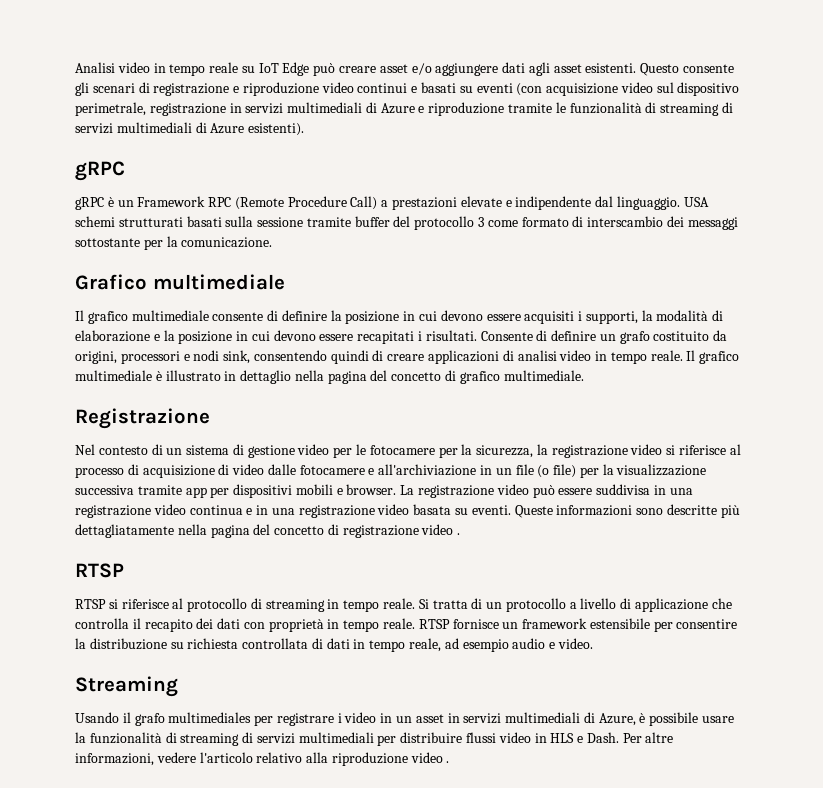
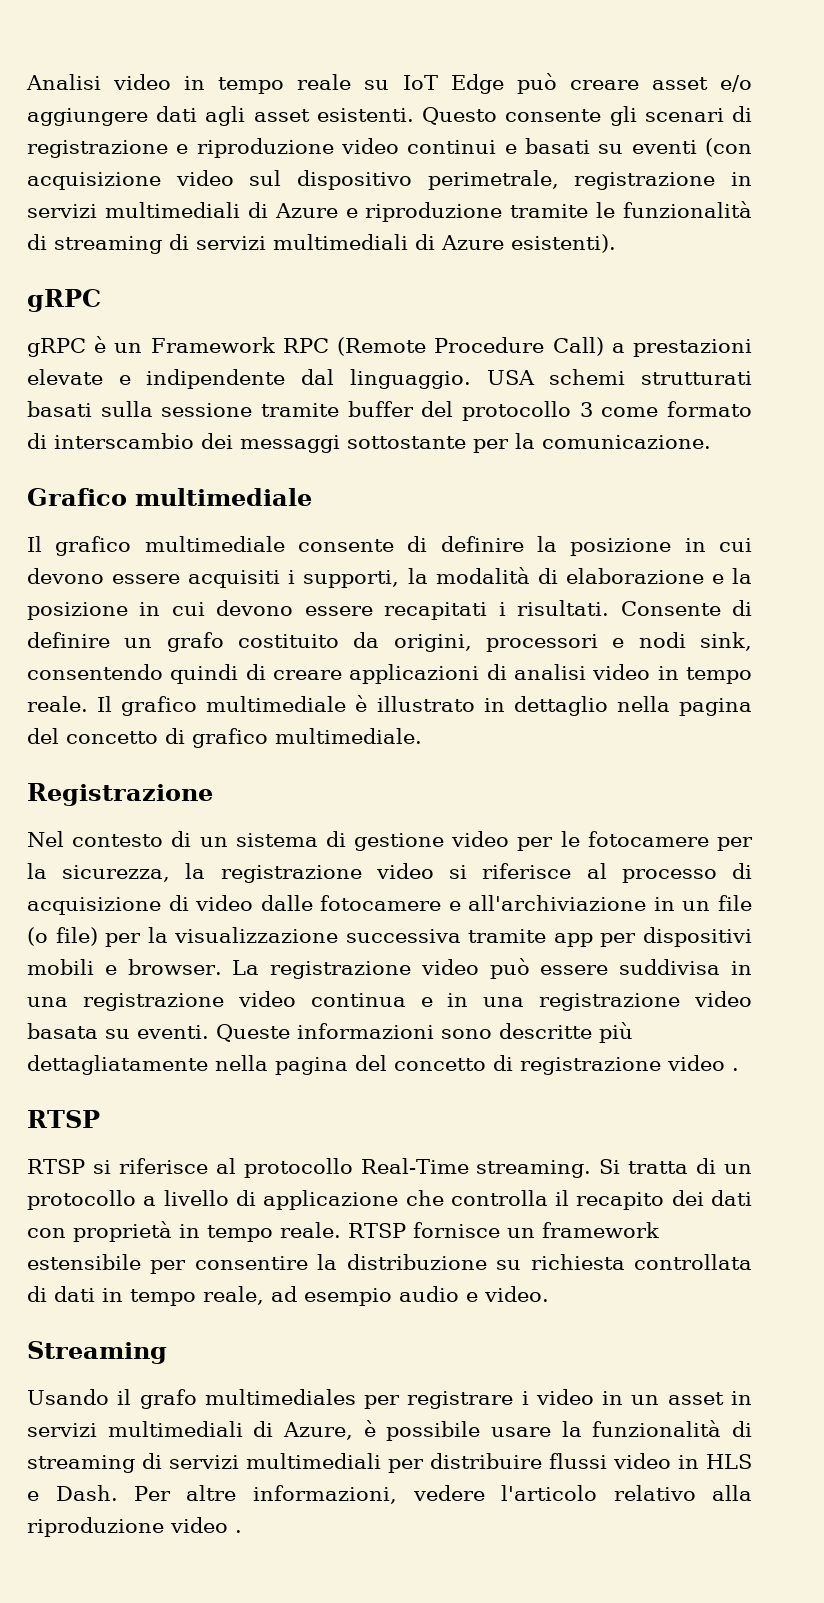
[250,598,416,612] di streaming in tempo reale. -> [360,1158,592,1178] Real-Time streaming.

